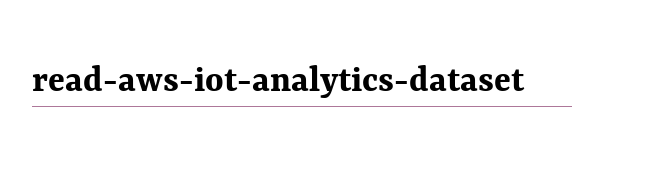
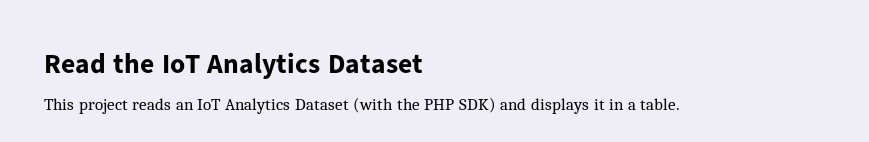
[32,65,525,98] read-aws-iot-analytics-dataset -> [44,52,423,79] [44,97,681,114] Read the IoT Analytics Dataset // This project reads an IoT Analytics Dataset (with the PHP SDK) and displays it in a table.

